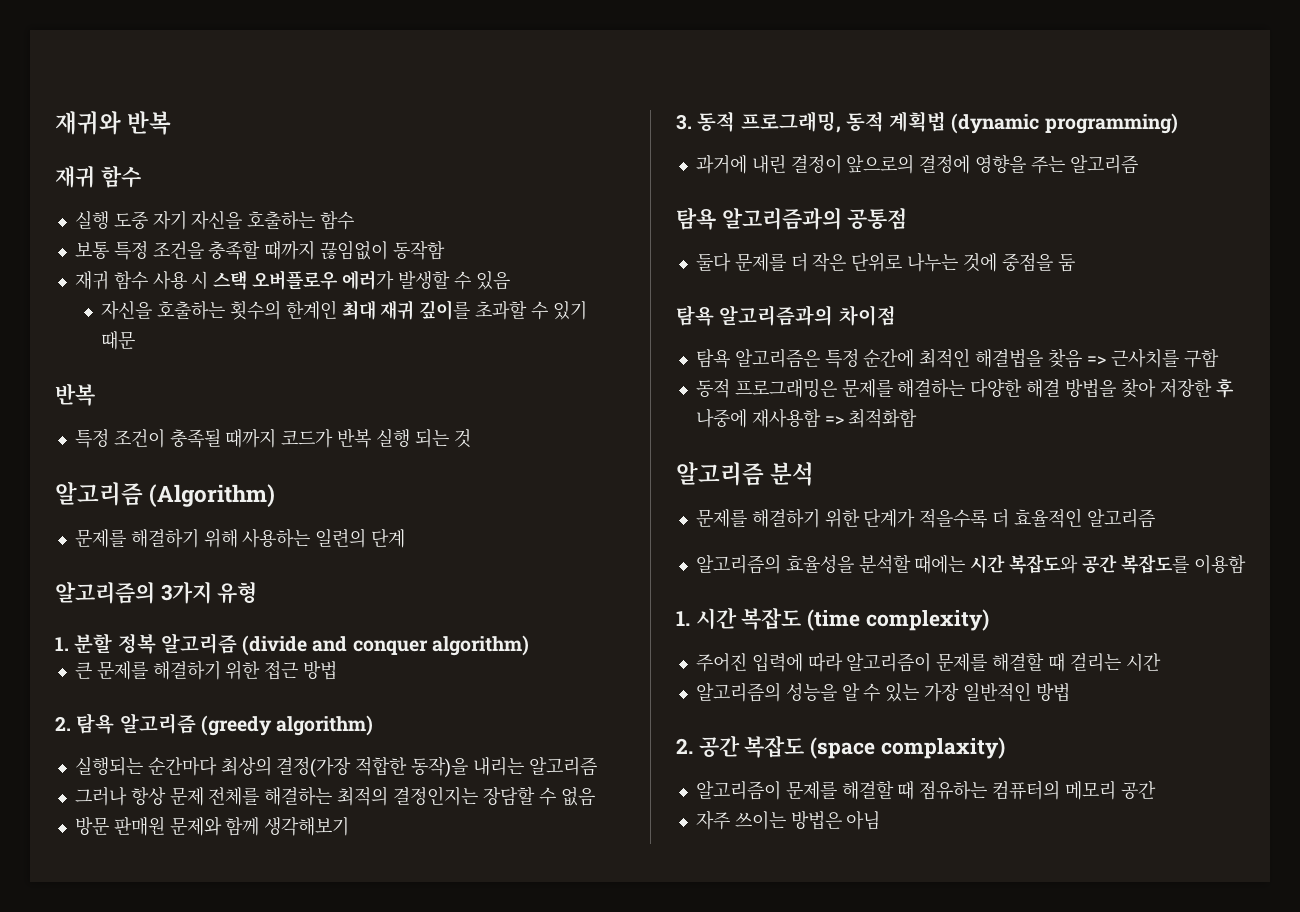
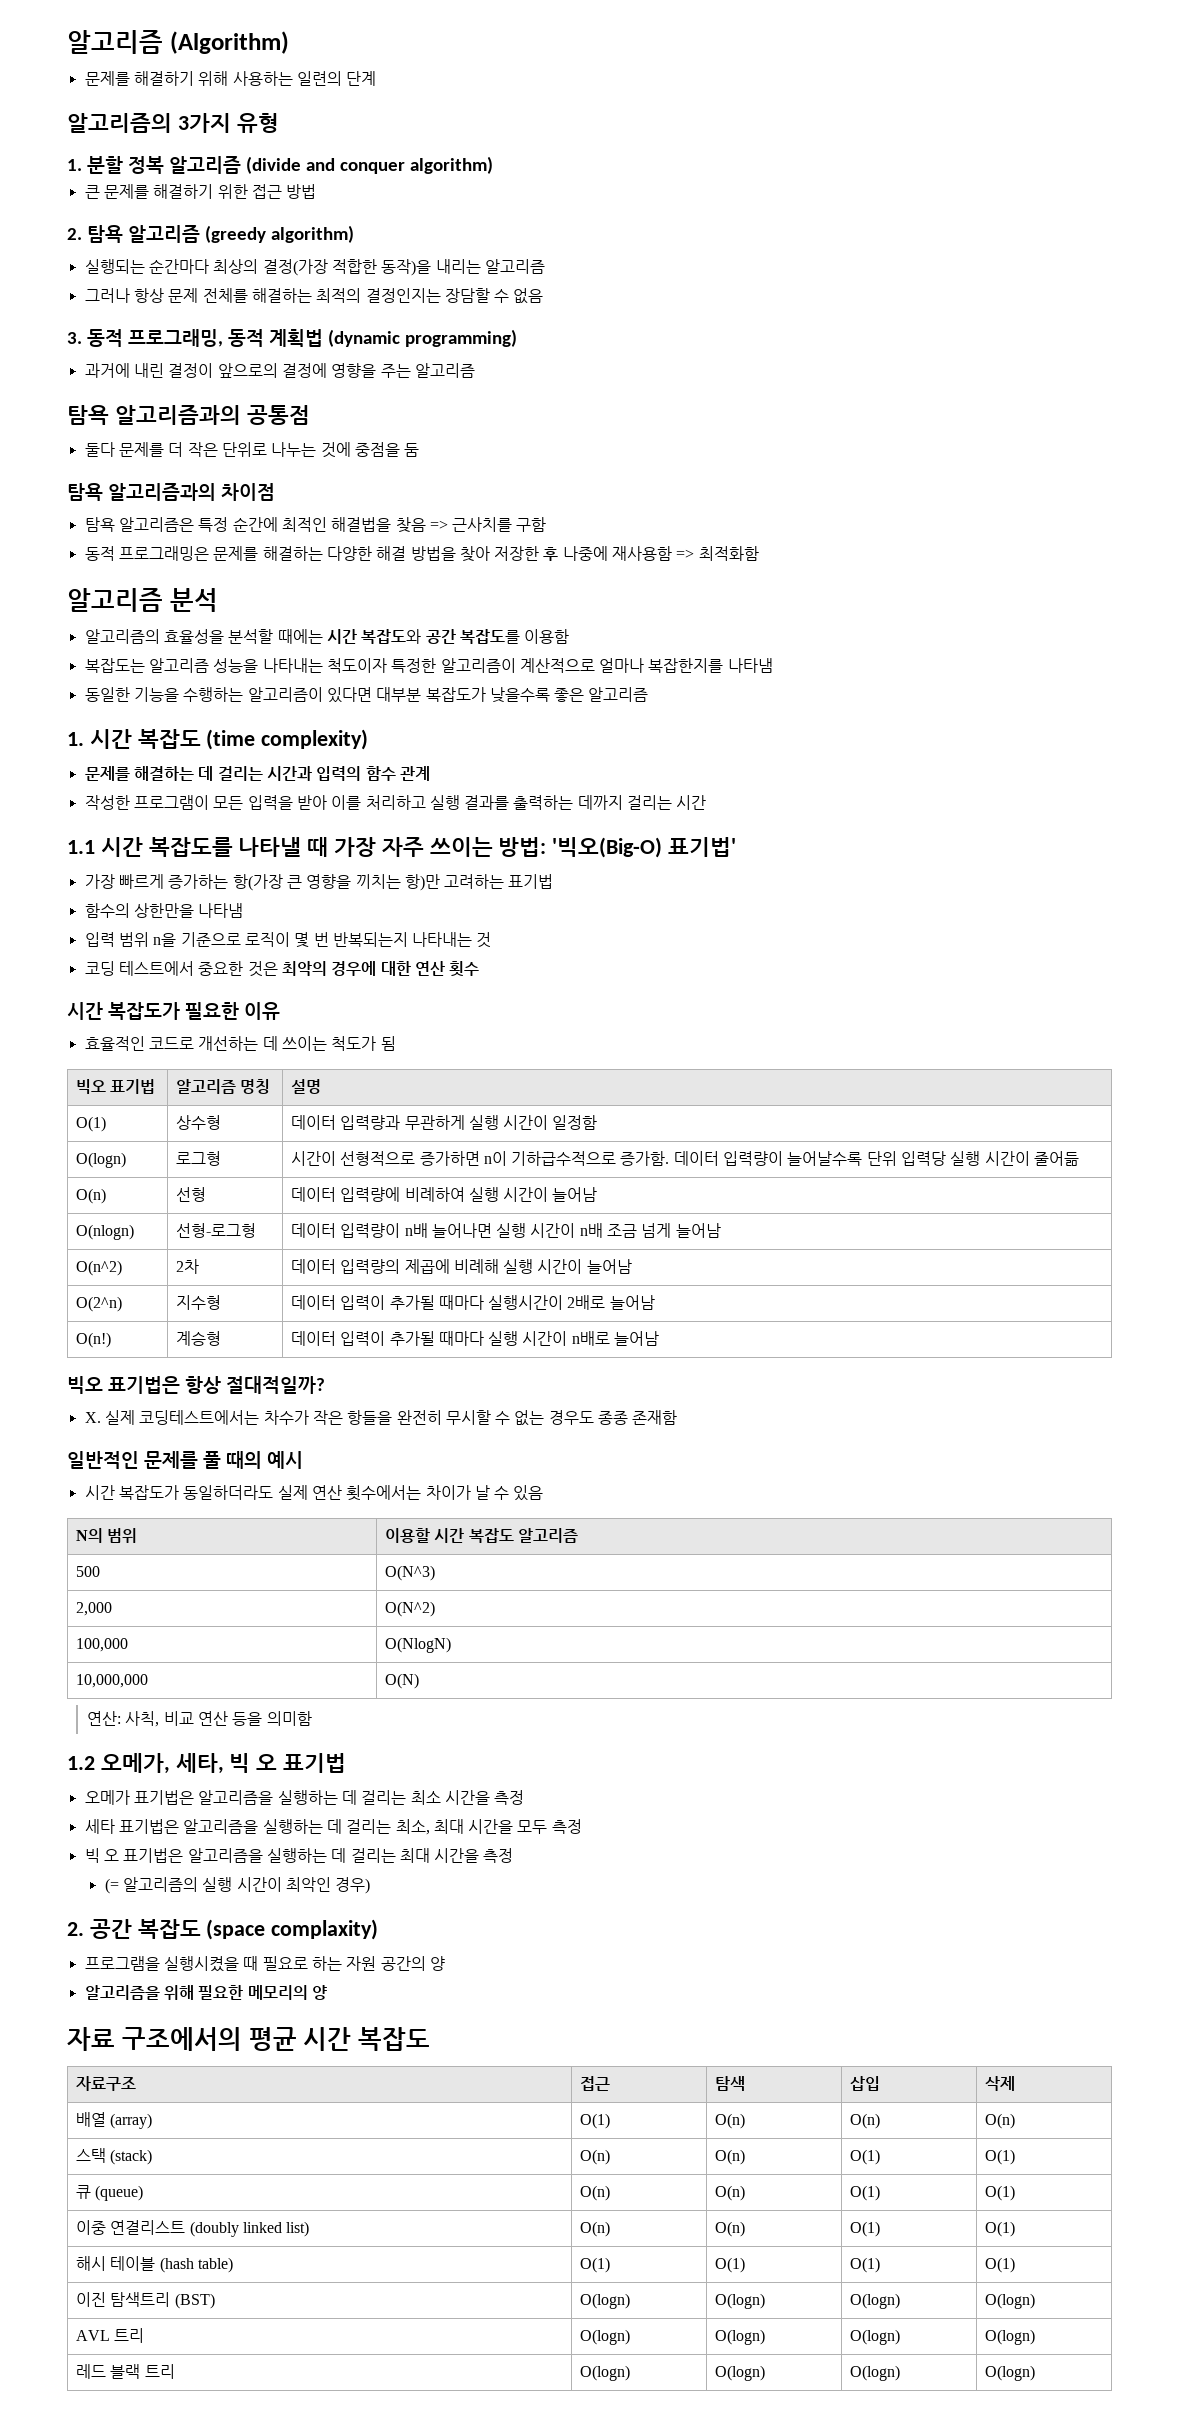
[55,111,172,135] [55,165,141,188] [74,210,355,230] [74,240,445,260] [74,270,510,290] [101,300,587,320] [101,331,136,350] [55,383,95,406] [74,428,471,448] 재귀와 반복 // 재귀 함수 // 실행 도중 자기 자신을 호출하는 함수 // 보통 특정 조건을 충족할 때까지 끊임없이 동작함 // 재귀 함수 사용 시 스택 오버플로우 에러가 발생할 수 있음 // 자신을 호출하는 횟수의 한계인 최대 재귀 깊이를 초과할 수 있기 때문 // 반복 // 특정 조건이 충족될 때까지 코드가 반복 실행 되는 것 // -> (67, 42) none
[74,816,350,836] // 방문 판매원 문제와 함께 생각해보기 -> (544, 296) none
[695,508,1155,528] // 문제를 해결하기 위한 단계가 적을수록 더 효율적인 알고리즘 -> (218, 600) none
(1246, 564) none -> [84,658,773,673] [84,687,649,703] // 복잡도는 알고리즘 성능을 나타내는 척도이자 특정한 알고리즘이 계산적으로 얼마나 복잡한지를 나타냄 // 동일한 기능을 수행하는 알고리즘이 있다면 대부분 복잡도가 낮을수록 좋은 알고리즘
[695,653,1161,672] [695,682,1070,702] 주어진 입력에 따라 알고리즘이 문제를 해결할 때 걸리는 시간 // 알고리즘의 성능을 알 수 있는 가장 일반적인 방법 -> [84,766,430,781] [84,795,707,810] [67,837,737,858] [84,874,554,891] [84,903,244,918] [84,932,492,948] [84,961,480,977] [67,1002,280,1020] [84,1036,396,1051] [75,1079,156,1094] [175,1079,271,1094] [290,1079,321,1094] [75,1116,106,1132] [175,1115,221,1130] [290,1115,598,1130] [75,1152,126,1168] [175,1151,221,1166] [290,1151,1080,1166] [75,1188,106,1204] [175,1187,206,1202] [290,1187,598,1202] [75,1224,134,1240] [175,1223,256,1238] [290,1223,721,1238] [75,1260,122,1276] [175,1259,199,1274] [290,1259,632,1274] [75,1296,122,1312] [175,1295,221,1310] [290,1295,655,1310] [75,1332,111,1348] [175,1331,221,1346] [290,1331,660,1346] [67,1376,325,1394] [84,1410,678,1426] [67,1451,303,1469] [84,1485,544,1501] [75,1528,138,1543] [384,1528,578,1543] [75,1566,100,1577] [384,1565,435,1581] [75,1602,112,1616] [384,1601,435,1617] [75,1638,128,1652] [384,1637,451,1653] [75,1674,148,1688] [384,1673,419,1689] [87,1711,312,1727] [67,1753,347,1774] [84,1790,525,1805] [84,1819,582,1835] [84,1848,514,1863] [104,1877,371,1894] 문제를 해결하는 데 걸리는 시간과 입력의 함수 관계 // 작성한 프로그램이 모든 입력을 받아 이를 처리하고 실행 결과를 출력하는 데까지 걸리는 시간 // 1.1 시간 복잡도를 나타낼 때 가장 자주 쓰이는 방법: '빅오(Big-O) 표기법' // 가장 빠르게 증가하는 항(가장 큰 영향을 끼치는 항)만 고려하는 표기법 // 함수의 상한만을 나타냄 // 입력 범위 n을 기준으로 로직이 몇 번 반복되는지 나타내는 것 // 코딩 테스트에서 중요한 것은 최악의 경우에 대한 연산 횟수 // 시간 복잡도가 필요한 이유 // 효율적인 코드로 개선하는 데 쓰이는 척도가 됨 // 빅오 표기법 | 알고리즘 명칭 | 설명 // O(1) | 상수형 | 데이터 입력량과 무관하게 실행 시간이 일정함 // O(logn) | 로그형 | 시간이 선형적으로 증가하면 n이 기하급수적으로 증가함. 데이터 입력량이 늘어날수록 단위 입력당 실행 시간이 줄어듦 // O(n) | 선형 | 데이터 입력량에 비례하여 실행 시간이 늘어남 // O(nlogn) | 선형-로그형 | 데이터 입력량이 n배 늘어나면 실행 시간이 n배 조금 넘게 늘어남 // O(n^2) | 2차 | 데이터 입력량의 제곱에 비례해 실행 시간이 늘어남 // O(2^n) | 지수형 | 데이터 입력이 추가될 때마다 실행시간이 2배로 늘어남 // O(n!) | 계승형 | 데이터 입력이 추가될 때마다 실행 시간이 n배로 늘어남 // 빅오 표기법은 항상 절대적일까? // X. 실제 코딩테스트에서는 차수가 작은 항들을 완전히 무시할 수 없는 경우도 종종 존재함 // 일반적인 문제를 풀 때의 예시 // 시간 복잡도가 동일하더라도 실제 연산 횟수에서는 차이가 날 수 있음 // N의 범위 | 이용할 시간 복잡도 알고리즘 // 500 | O(N^3) // 2,000 | O(N^2) // 100,000 | O(NlogN) // 10,000,000 | O(N) // 연산: 사칙, 비교 연산 등을 의미함 // 1.2 오메가, 세타, 빅 오 표기법 // 오메가 표기법은 알고리즘을 실행하는 데 걸리는 최소 시간을 측정 // 세타 표기법은 알고리즘을 실행하는 데 걸리는 최소, 최대 시간을 모두 측정 // 빅 오 표기법은 알고리즘을 실행하는 데 걸리는 최대 시간을 측정 // (= 알고리즘의 실행 시간이 최악인 경우)
[695,780,1156,800] [695,810,881,830] 알고리즘이 문제를 해결할 때 점유하는 컴퓨터의 메모리 공간 // 자주 쓰이는 방법은 아님 -> [84,1956,445,1972] [84,1985,327,2000] [67,2027,430,2051] [75,2076,136,2091] [579,2076,610,2091] [714,2076,745,2091] [849,2076,880,2091] [984,2076,1015,2091] [75,2112,153,2129] [579,2113,610,2129] [714,2113,745,2129] [849,2113,880,2129] [984,2113,1015,2129] [75,2148,153,2165] [579,2149,610,2165] [714,2149,745,2165] [849,2149,880,2165] [984,2149,1015,2165] [75,2185,144,2201] [579,2185,610,2201] [714,2185,745,2201] [849,2185,880,2201] [984,2185,1015,2201] [75,2220,310,2237] [579,2221,610,2237] [714,2221,745,2237] [849,2221,880,2237] [984,2221,1015,2237] [75,2256,233,2273] [579,2257,610,2273] [714,2257,745,2273] [849,2257,880,2273] [984,2257,1015,2273] [75,2292,215,2309] [579,2293,630,2309] [714,2293,765,2309] [849,2293,900,2309] [984,2293,1035,2309] [75,2328,145,2343] [579,2329,630,2345] [714,2329,765,2345] [849,2329,900,2345] [984,2329,1035,2345] [75,2364,175,2379] [579,2365,630,2381] [714,2365,765,2381] [849,2365,900,2381] [984,2365,1035,2381] 프로그램을 실행시켰을 때 필요로 하는 자원 공간의 양 // 알고리즘을 위해 필요한 메모리의 양 // 자료 구조에서의 평균 시간 복잡도 // 자료구조 | 접근 | 탐색 | 삽입 | 삭제 // 배열 (array) | O(1) | O(n) | O(n) | O(n) // 스택 (stack) | O(n) | O(n) | O(1) | O(1) // 큐 (queue) | O(n) | O(n) | O(1) | O(1) // 이중 연결리스트 (doubly linked list) | O(n) | O(n) | O(1) | O(1) // 해시 테이블 (hash table) | O(1) | O(1) | O(1) | O(1) // 이진 탐색트리 (BST) | O(logn) | O(logn) | O(logn) | O(logn) // AVL 트리 | O(logn) | O(logn) | O(logn) | O(logn) // 레드 블랙 트리 | O(logn) | O(logn) | O(logn) | O(logn)

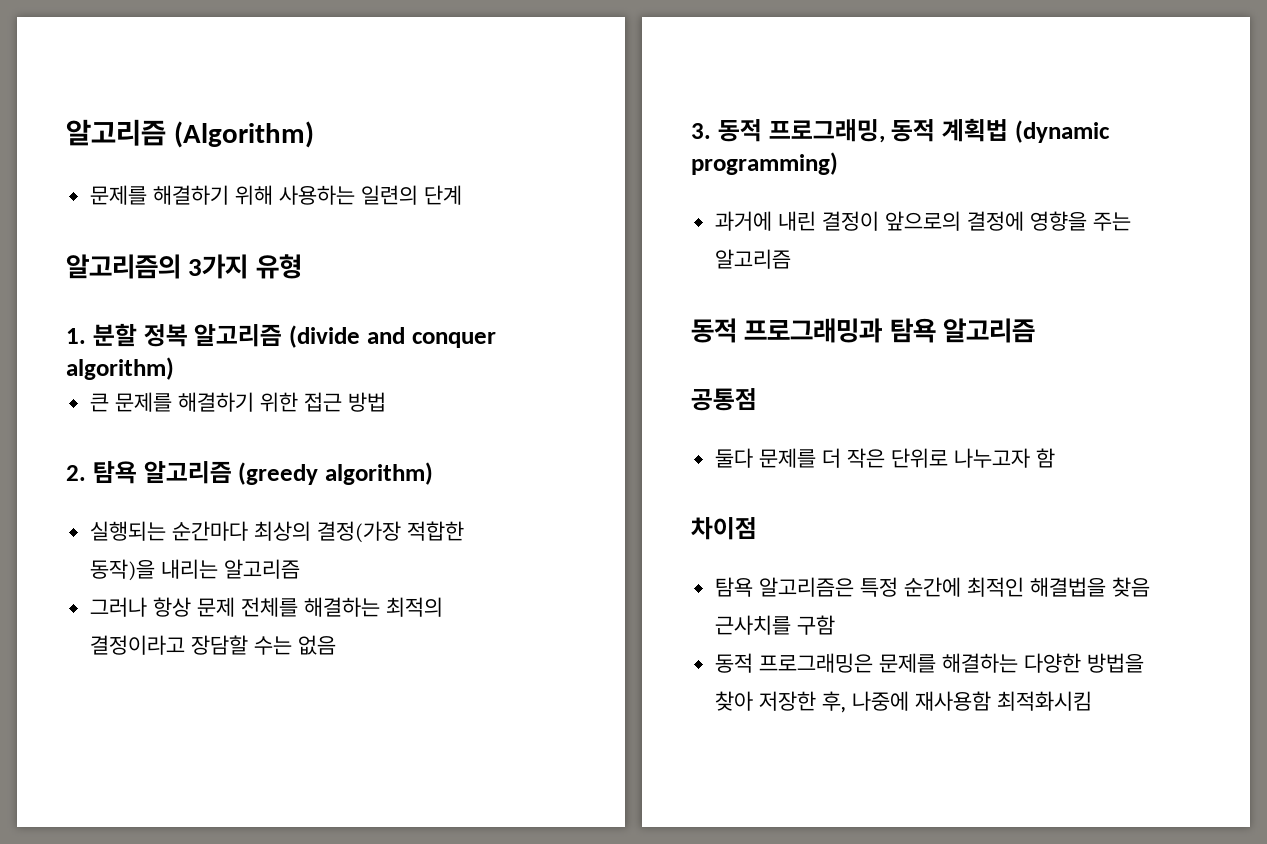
[365,288,510,303] 결정인지는 장담할 수 -> [90,635,293,655] 결정이라고 장담할 수는
[67,405,241,425] 탐욕 알고리즘과의 -> [691,318,1035,343] 동적 프로그래밍과 탐욕 알고리즘 //
[271,442,420,458] [67,483,216,501] 나누는 것에 중점을 둠 // 탐욕 알고리즘과의 -> [953,448,1055,468] 나누고자 함 //
[429,520,448,530] => -> (1150, 587) none
[376,546,407,561] 해결 -> (1081, 663) none
[543,547,559,561] 후 -> [822,691,847,713] 후,
[676,546,759,561] [67,588,218,612] [84,629,570,644] [84,658,773,673] [84,687,649,703] [67,729,369,750] [84,766,430,781] [84,795,707,810] [67,837,737,858] [84,874,554,891] [84,903,244,918] [84,932,492,948] [84,961,480,977] [67,1002,280,1020] [84,1036,396,1051] [75,1079,156,1094] [175,1079,271,1094] [290,1079,321,1094] [75,1116,106,1132] [175,1115,221,1130] [290,1115,598,1130] [75,1152,126,1168] [175,1151,221,1166] [290,1151,1080,1166] [75,1188,106,1204] [175,1187,206,1202] [290,1187,598,1202] [75,1224,134,1240] [175,1223,256,1238] [290,1223,721,1238] [75,1260,122,1276] [175,1259,199,1274] [290,1259,632,1274] [75,1296,122,1312] [175,1295,221,1310] [290,1295,655,1310] [75,1332,111,1348] [175,1331,221,1346] [290,1331,660,1346] [67,1376,325,1394] [84,1410,678,1426] [67,1451,303,1469] [84,1485,544,1501] [75,1528,138,1543] [384,1528,578,1543] [75,1566,100,1577] [384,1565,435,1581] [75,1602,112,1616] [384,1601,435,1617] [75,1638,128,1652] [384,1637,451,1653] [75,1674,148,1688] [384,1673,419,1689] [87,1711,312,1727] [67,1753,347,1774] [84,1790,525,1805] [84,1819,582,1835] [84,1848,514,1863] [104,1877,371,1894] [67,1919,379,1940] [84,1956,445,1972] [84,1985,327,2000] [67,2027,430,2051] [75,2076,136,2091] [579,2076,610,2091] [714,2076,745,2091] [849,2076,880,2091] [984,2076,1015,2091] [75,2112,153,2129] [579,2113,610,2129] [714,2113,745,2129] [849,2113,880,2129] [984,2113,1015,2129] [75,2148,153,2165] [579,2149,610,2165] [714,2149,745,2165] [849,2149,880,2165] [984,2149,1015,2165] [75,2185,144,2201] [579,2185,610,2201] [714,2185,745,2201] [849,2185,880,2201] [984,2185,1015,2201] [75,2220,310,2237] [579,2221,610,2237] [714,2221,745,2237] [849,2221,880,2237] [984,2221,1015,2237] [75,2256,233,2273] [579,2257,610,2273] [714,2257,745,2273] [849,2257,880,2273] [984,2257,1015,2273] [75,2292,215,2309] [579,2293,630,2309] [714,2293,765,2309] [849,2293,900,2309] [984,2293,1035,2309] [75,2328,145,2343] [579,2329,630,2345] [714,2329,765,2345] [849,2329,900,2345] [984,2329,1035,2345] [75,2364,175,2379] [579,2365,630,2381] [714,2365,765,2381] [849,2365,900,2381] [984,2365,1035,2381] => 최적화함 // 알고리즘 분석 // 알고리즘의 효율성을 분석할 때에는 시간 복잡도와 공간 복잡도를 이용함 // 복잡도는 알고리즘 성능을 나타내는 척도이자 특정한 알고리즘이 계산적으로 얼마나 복잡한지를 나타냄 // 동일한 기능을 수행하는 알고리즘이 있다면 대부분 복잡도가 낮을수록 좋은 알고리즘 // 1. 시간 복잡도 (time complexity) // 문제를 해결하는 데 걸리는 시간과 입력의 함수 관계 // 작성한 프로그램이 모든 입력을 받아 이를 처리하고 실행 결과를 출력하는 데까지 걸리는 시간 // 1.1 시간 복잡도를 나타낼 때 가장 자주 쓰이는 방법: '빅오(Big-O) 표기법' // 가장 빠르게 증가하는 항(가장 큰 영향을 끼치는 항)만 고려하는 표기법 // 함수의 상한만을 나타냄 // 입력 범위 n을 기준으로 로직이 몇 번 반복되는지 나타내는 것 // 코딩 테스트에서 중요한 것은 최악의 경우에 대한 연산 횟수 // 시간 복잡도가 필요한 이유 // 효율적인 코드로 개선하는 데 쓰이는 척도가 됨 // 빅오 표기법 | 알고리즘 명칭 | 설명 // O(1) | 상수형 | 데이터 입력량과 무관하게 실행 시간이 일정함 // O(logn) | 로그형 | 시간이 선형적으로 증가하면 n이 기하급수적으로 증가함. 데이터 입력량이 늘어날수록 단위 입력당 실행 시간이 줄어듦 // O(n) | 선형 | 데이터 입력량에 비례하여 실행 시간이 늘어남 // O(nlogn) | 선형-로그형 | 데이터 입력량이 n배 늘어나면 실행 시간이 n배 조금 넘게 늘어남 // O(n^2) | 2차 | 데이터 입력량의 제곱에 비례해 실행 시간이 늘어남 // O(2^n) | 지수형 | 데이터 입력이 추가될 때마다 실행시간이 2배로 늘어남 // O(n!) | 계승형 | 데이터 입력이 추가될 때마다 실행 시간이 n배로 늘어남 // 빅오 표기법은 항상 절대적일까? // X. 실제 코딩테스트에서는 차수가 작은 항들을 완전히 무시할 수 없는 경우도 종종 존재함 // 일반적인 문제를 풀 때의 예시 // 시간 복잡도가 동일하더라도 실제 연산 횟수에서는 차이가 날 수 있음 // N의 범위 | 이용할 시간 복잡도 알고리즘 // 500 | O(N^3) // 2,000 | O(N^2) // 100,000 | O(NlogN) // 10,000,000 | O(N) // 연산: 사칙, 비교 연산 등을 의미함 // 1.2 오메가, 세타, 빅 오 표기법 // 오메가 표기법은 알고리즘을 실행하는 데 걸리는 최소 시간을 측정 // 세타 표기법은 알고리즘을 실행하는 데 걸리는 최소, 최대 시간을 모두 측정 // 빅 오 표기법은 알고리즘을 실행하는 데 걸리는 최대 시간을 측정 // (= 알고리즘의 실행 시간이 최악인 경우) // 2. 공간 복잡도 (space complaxity) // 프로그램을 실행시켰을 때 필요로 하는 자원 공간의 양 // 알고리즘을 위해 필요한 메모리의 양 // 자료 구조에서의 평균 시간 복잡도 // 자료구조 | 접근 | 탐색 | 삽입 | 삭제 // 배열 (array) | O(1) | O(n) | O(n) | O(n) // 스택 (stack) | O(n) | O(n) | O(1) | O(1) // 큐 (queue) | O(n) | O(n) | O(1) | O(1) // 이중 연결리스트 (doubly linked list) | O(n) | O(n) | O(1) | O(1) // 해시 테이블 (hash table) | O(1) | O(1) | O(1) | O(1) // 이진 탐색트리 (BST) | O(logn) | O(logn) | O(logn) | O(logn) // AVL 트리 | O(logn) | O(logn) | O(logn) | O(logn) // 레드 블랙 트리 | O(logn) | O(logn) | O(logn) | O(logn) -> [996,691,1092,711] 최적화시킴

